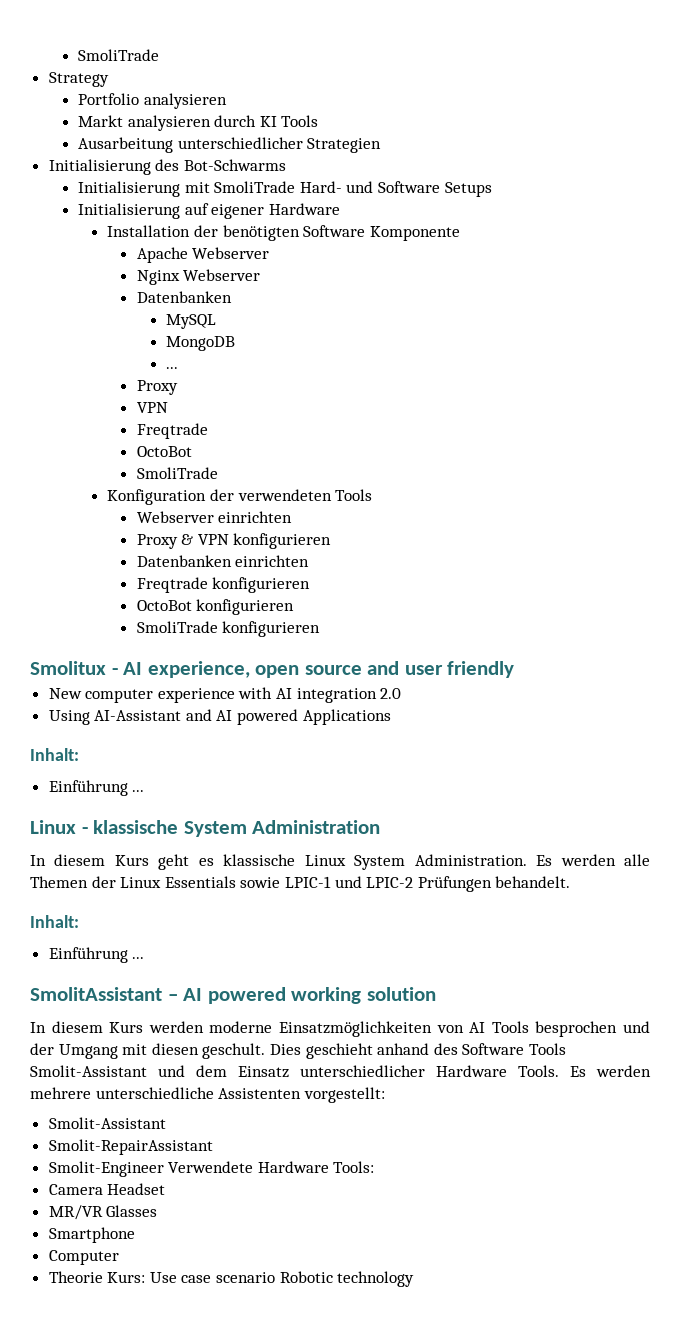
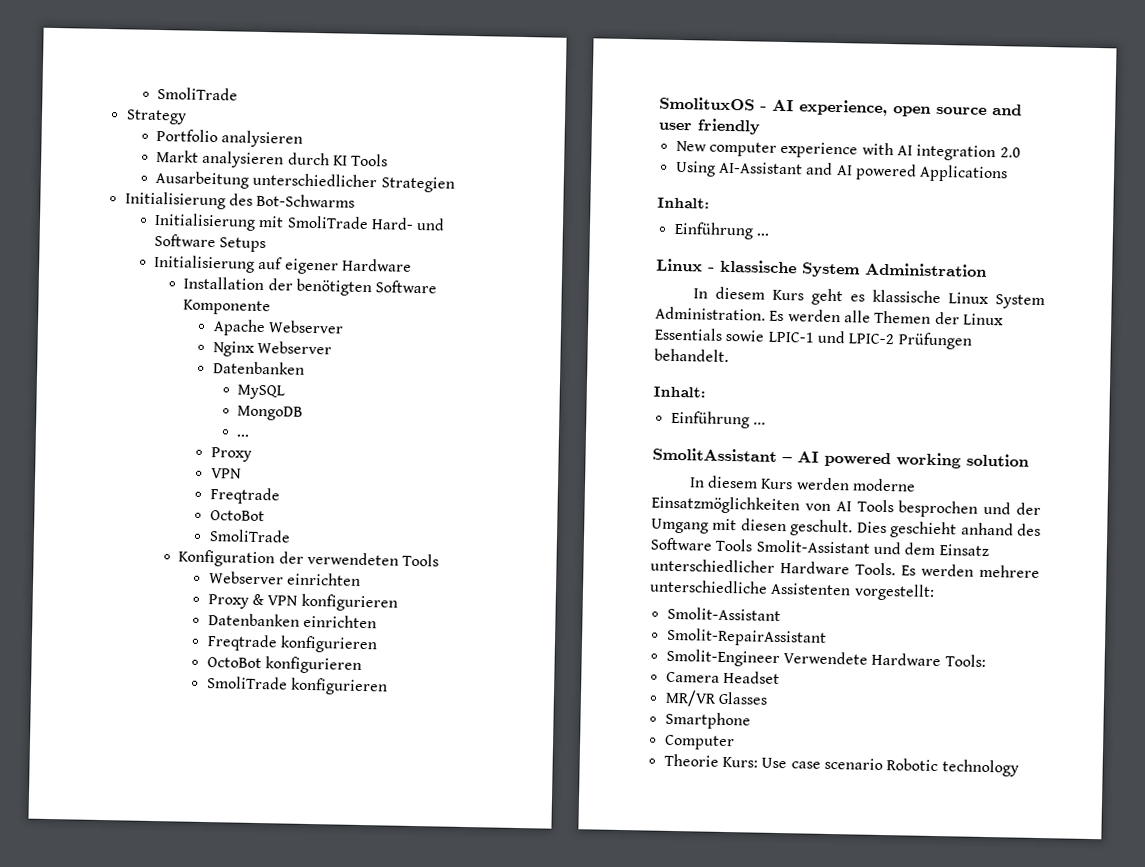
[30,661,106,675] Smolitux -> [659,96,755,111] SmolituxOS

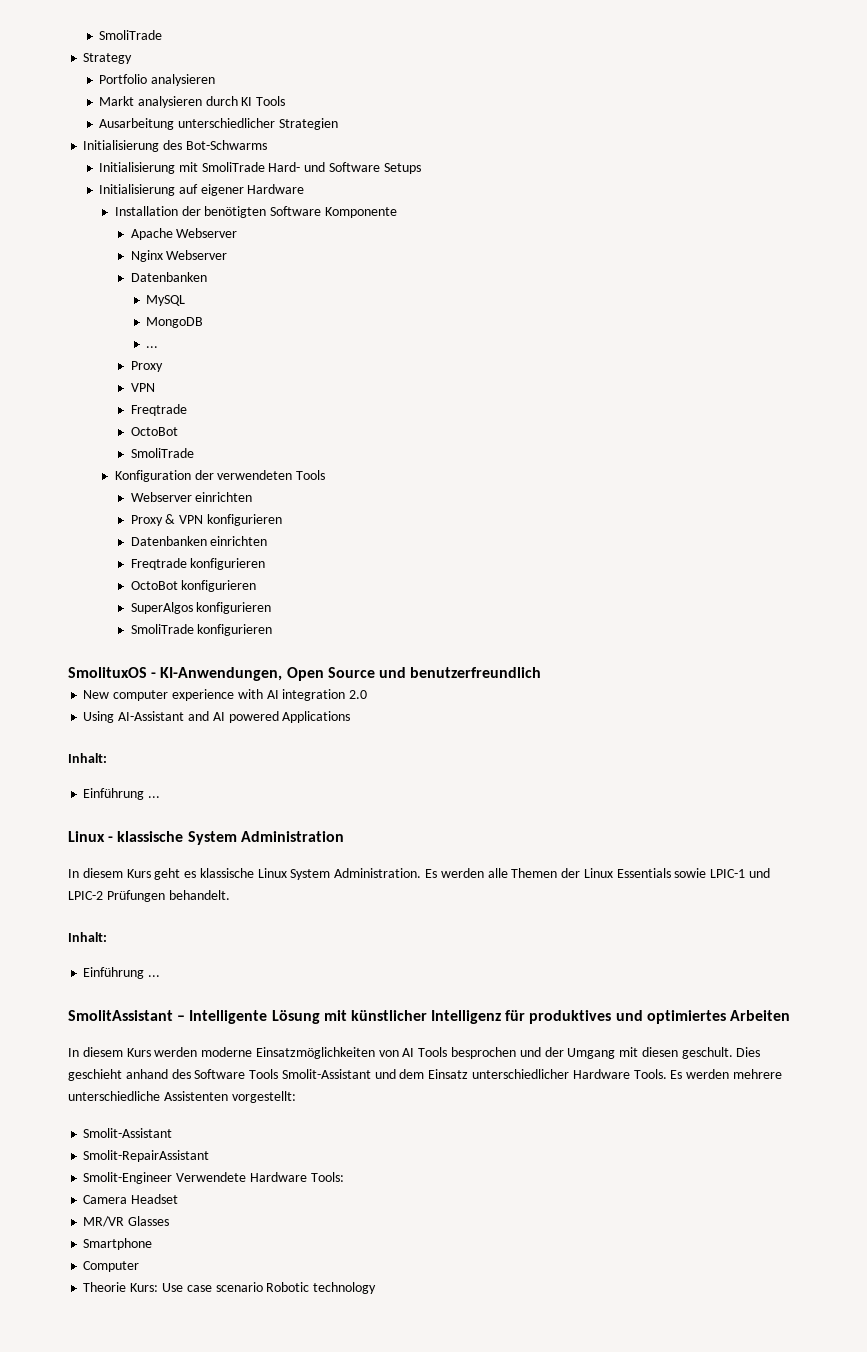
(363, 665) none -> [130,602,272,614] // SuperAlgos konfigurieren
[772,99,1022,117] [658,118,761,135] AI experience, open source and user friendly -> [160,667,542,681] KI-Anwendungen, Open Source und benutzerfreundlich
[797,451,1029,469] AI powered working solution -> [189,1010,791,1024] Intelligente Lösung mit künstlicher Intelligenz für produktives und optimiertes Arbeiten

